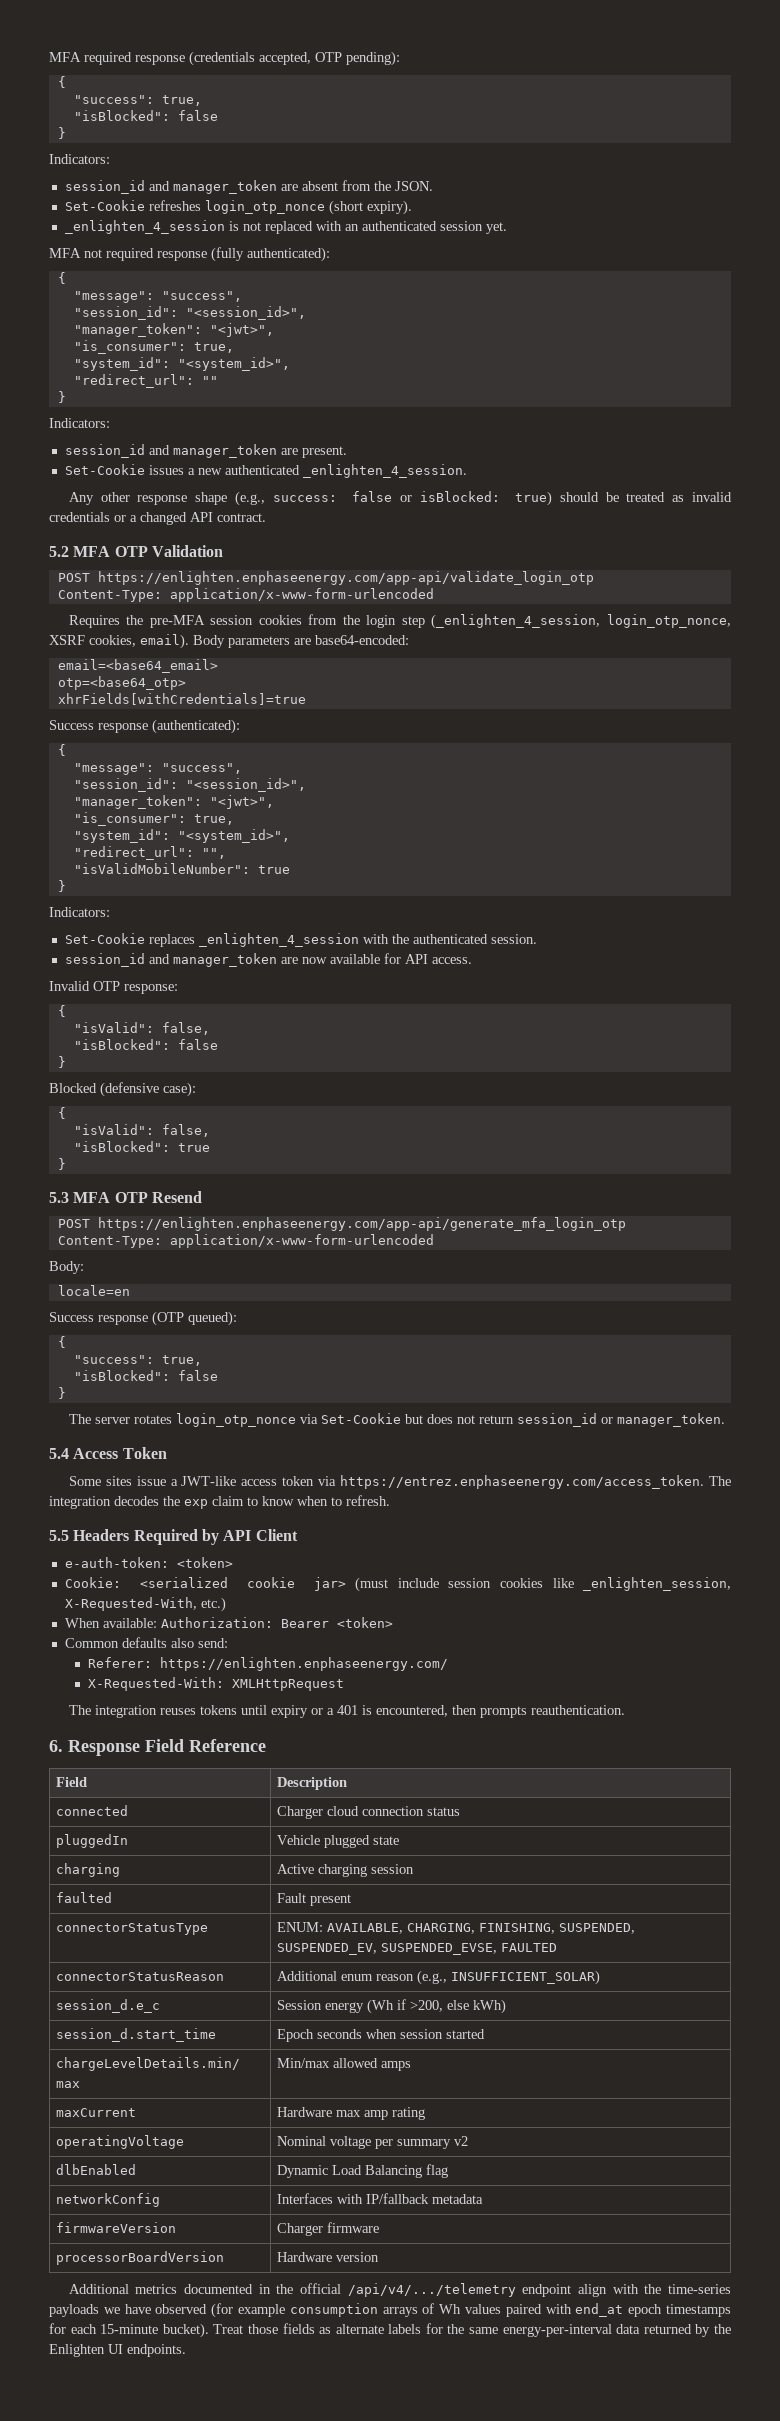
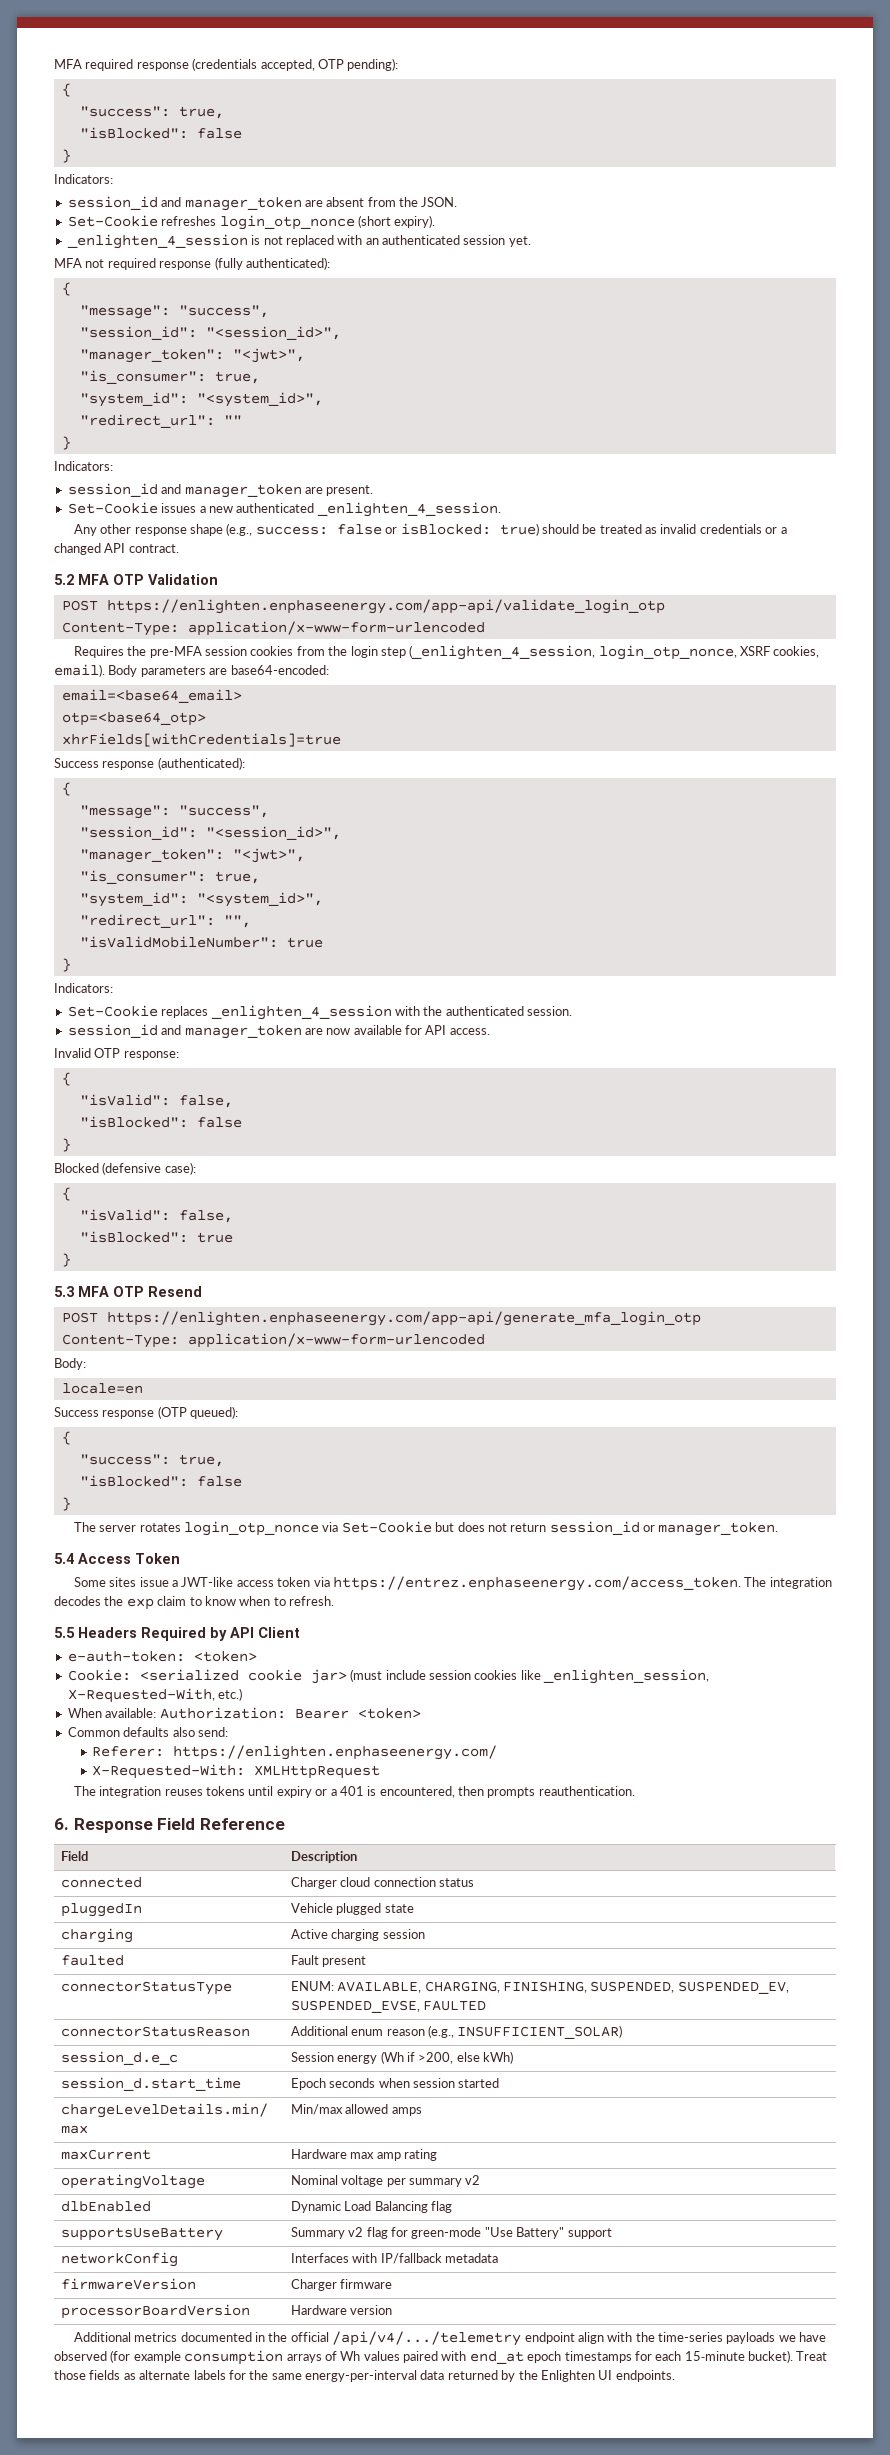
(449, 2171) none -> [60,2227,223,2241] [290,2227,612,2239] // supportsUseBattery | Summary v2 flag for green-mode "Use Battery" support

